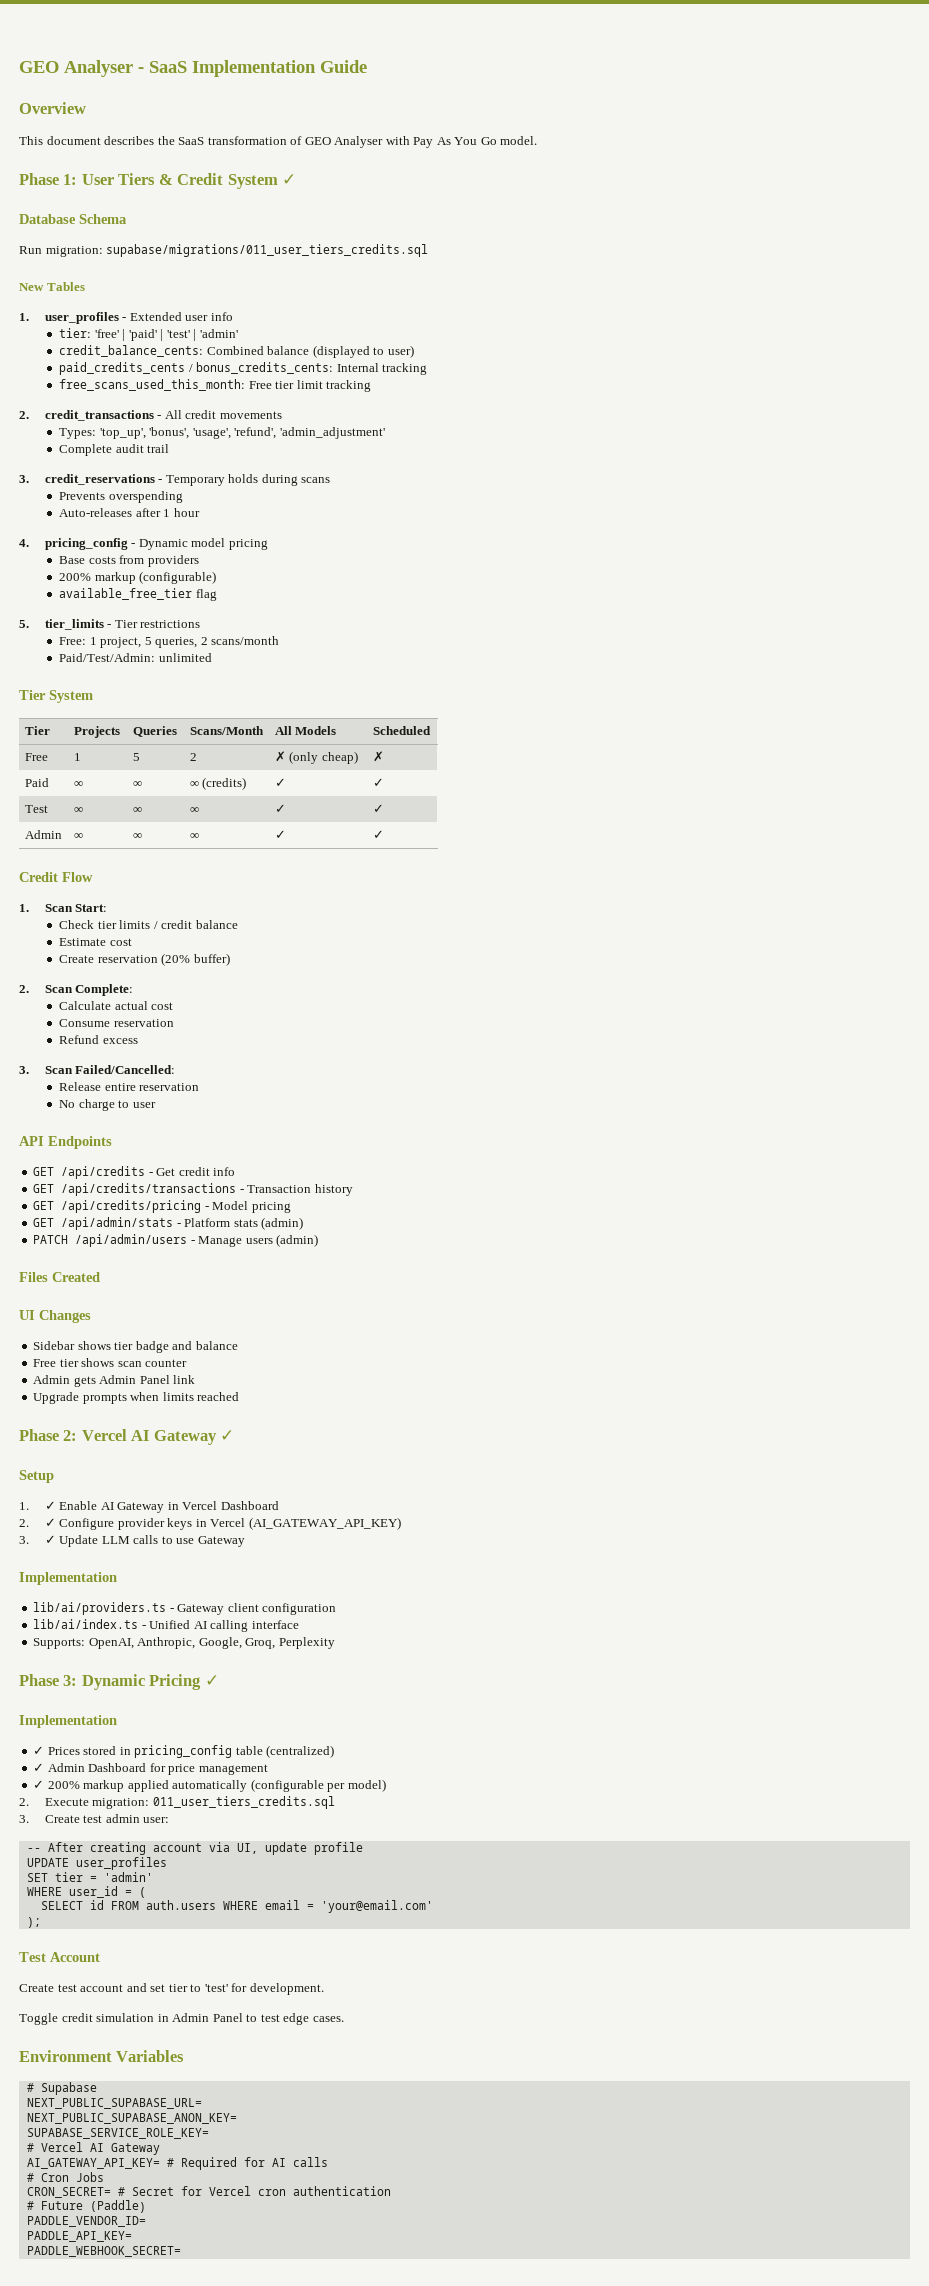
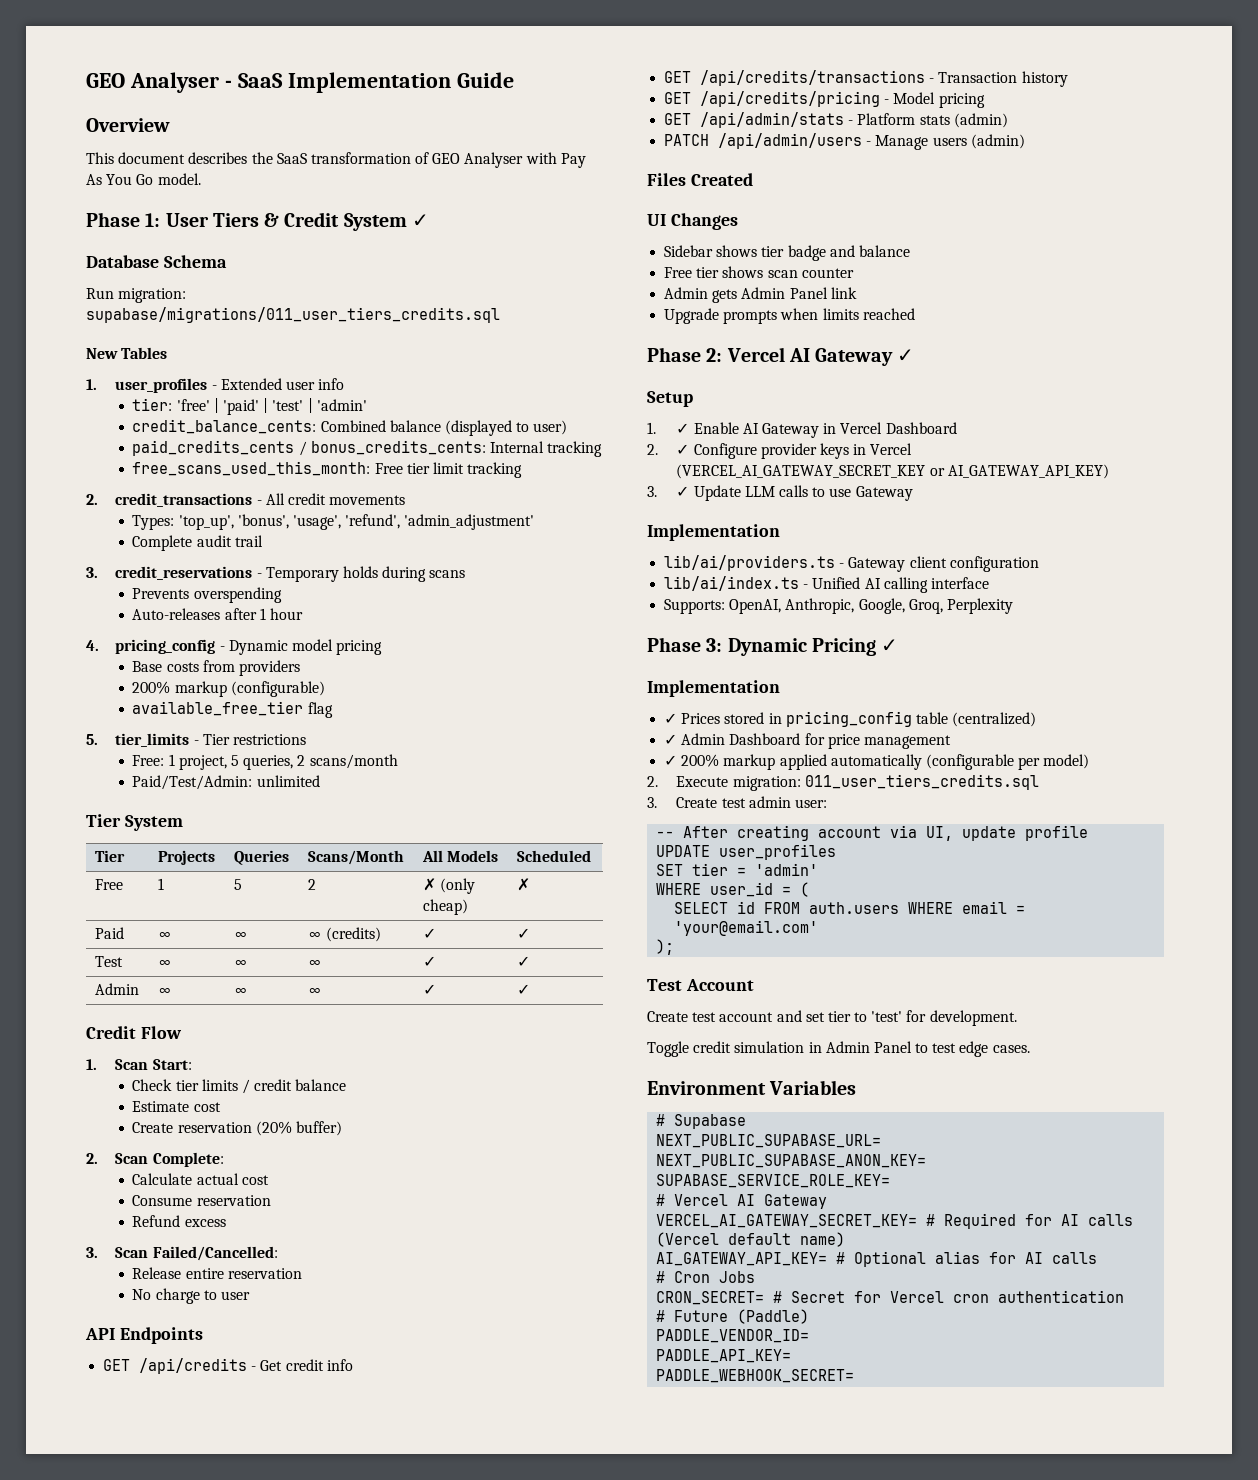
[248,1517,401,1530] (AI_GATEWAY_API_KEY) -> [676,464,1109,479] (VERCEL_AI_GATEWAY_SECRET_KEY or AI_GATEWAY_API_KEY)
(160, 2149) none -> [656,1213,1134,1229] [656,1232,846,1247] // VERCEL_AI_GATEWAY_SECRET_KEY= # Required for AI calls (Vercel default name)
[180,2157,237,2170] Required -> [854,1251,981,1267] Optional alias

